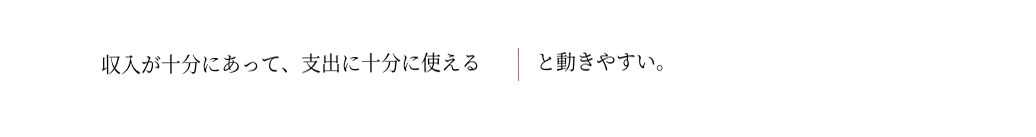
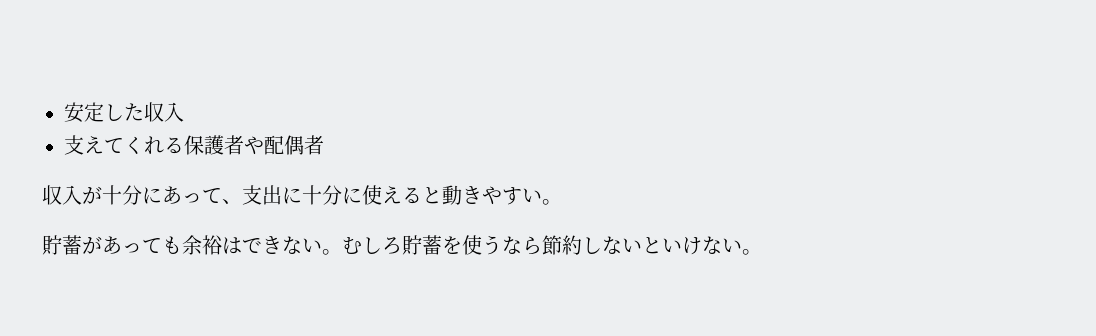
(100, 64) none -> [64,102,184,123] [64,135,324,155] 安定した収入 // 支えてくれる保護者や配偶者 //
(677, 68) none -> [42,235,762,255] // 貯蓄があっても余裕はできない。むしろ貯蓄を使うなら節約しないといけない。

